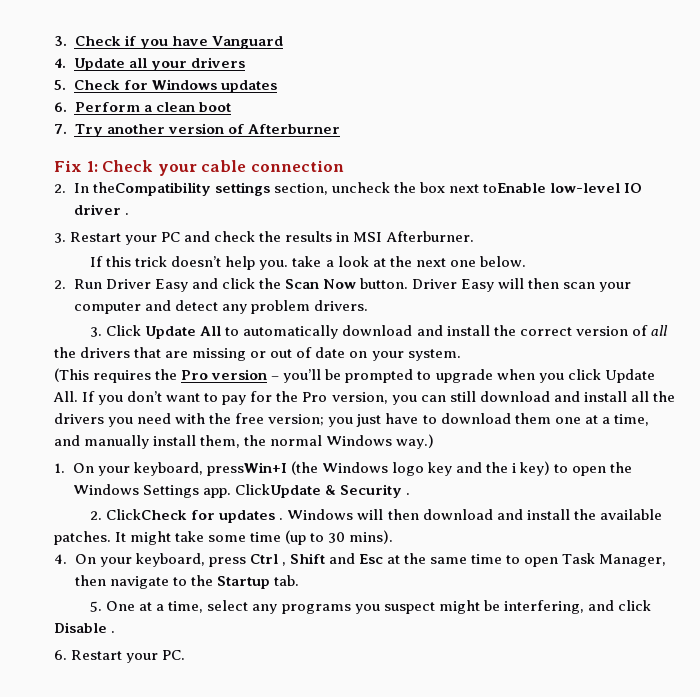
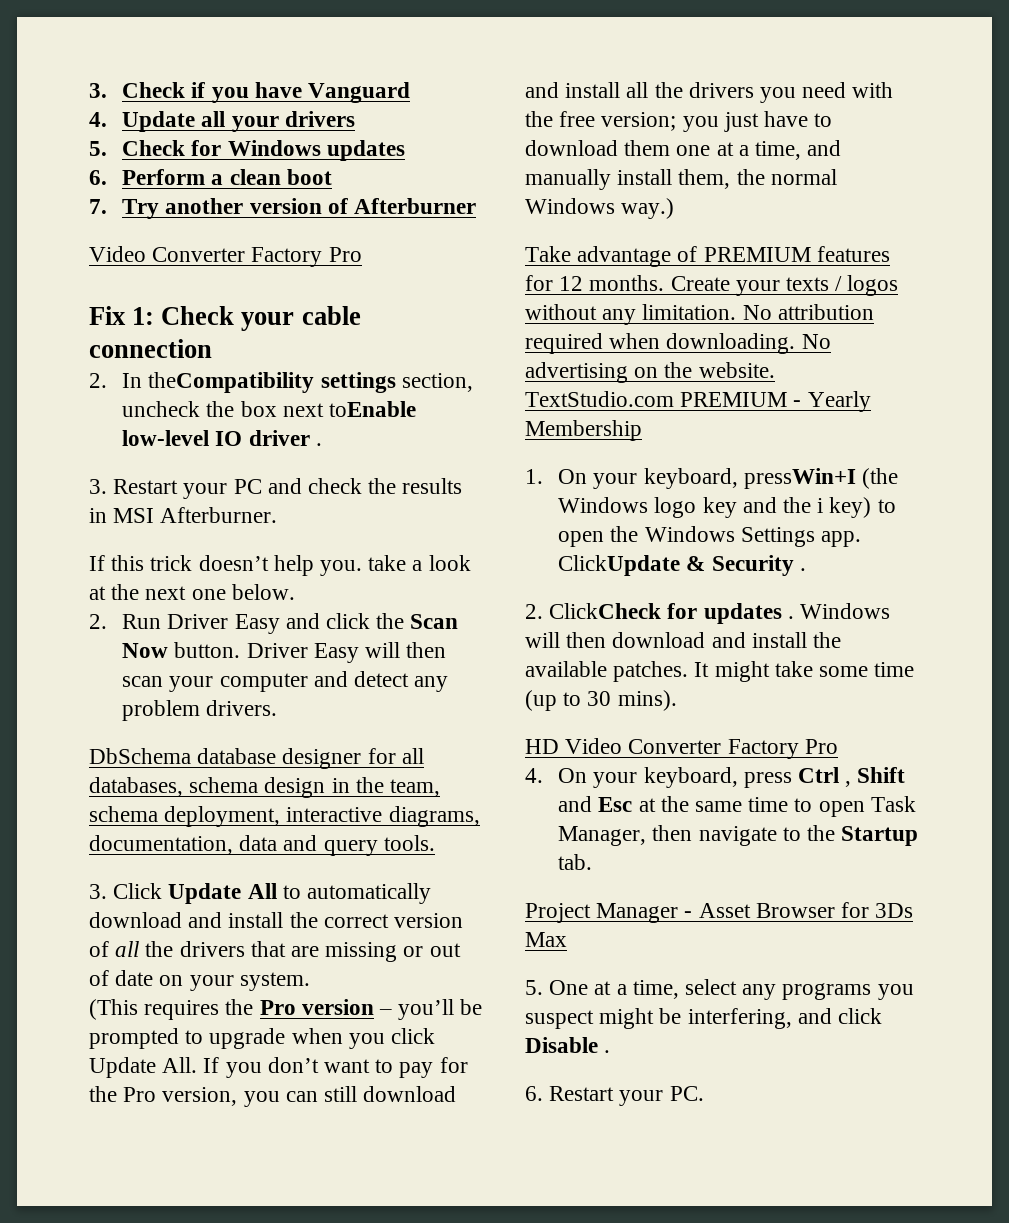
(340, 129) none -> [89,246,362,267] // Video Converter Factory Pro
(368, 305) none -> [89,748,424,769] [89,777,441,798] [89,806,480,827] [89,835,435,856] // DbSchema database designer for all databases, schema design in the team, schema deployment, interactive diagrams, documentation, data and query tools.
(435, 441) none -> [525,246,890,267] [525,275,899,296] [525,304,874,325] [525,333,831,354] [525,362,775,383] [525,391,871,412] [525,420,642,441] // Take advantage of PREMIUM features for 12 months. Create your texts / logos without any limitation. No attribution required when downloading. No advertising on the website. TextStudio.com PREMIUM - Yearly Membership
(394, 537) none -> [525,738,838,759] // HD Video Converter Factory Pro
(299, 580) none -> [525,902,914,923] [525,932,567,947] // Project Manager - Asset Browser for 3Ds Max

